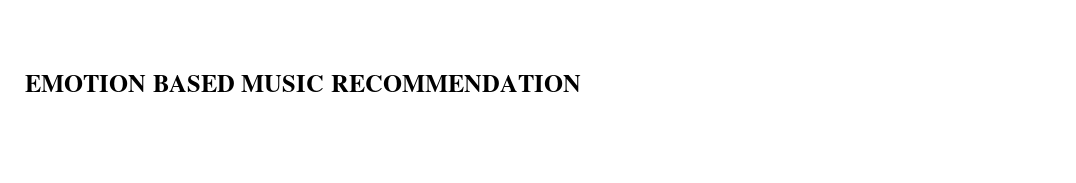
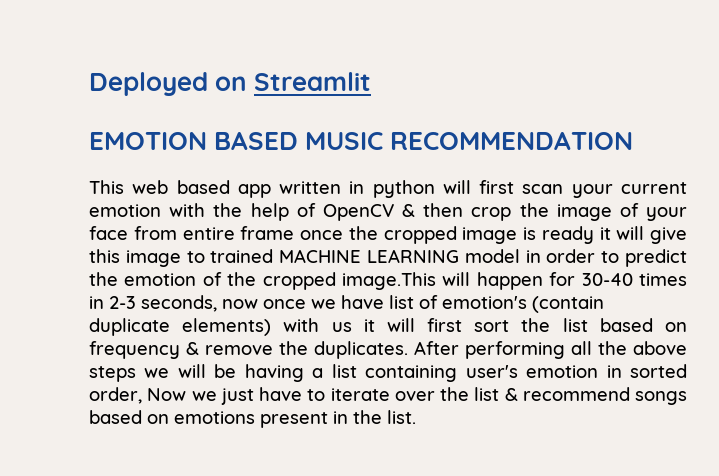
(25, 83) none -> [89,72,372,96] Deployed on Streamlit //
(581, 83) none -> [89,180,687,198] [89,203,687,221] [89,226,687,244] [89,249,687,267] [89,272,687,290] [89,295,604,313] [89,318,687,336] [89,341,687,359] [89,364,687,382] [89,387,687,405] [89,410,416,428] // This web based app written in python will first scan your current emotion with the help of OpenCV & then crop the image of your face from entire frame once the cropped image is ready it will give this image to trained MACHINE LEARNING model in order to predict the emotion of the cropped image.This will happen for 30-40 times in 2-3 seconds, now once we have list of emotion's (contain duplicate elements) with us it will first sort the list based on frequency & remove the duplicates. After performing all the above steps we will be having a list containing user's emotion in sorted order, Now we just have to iterate over the list & recommend songs based on emotions present in the list.

